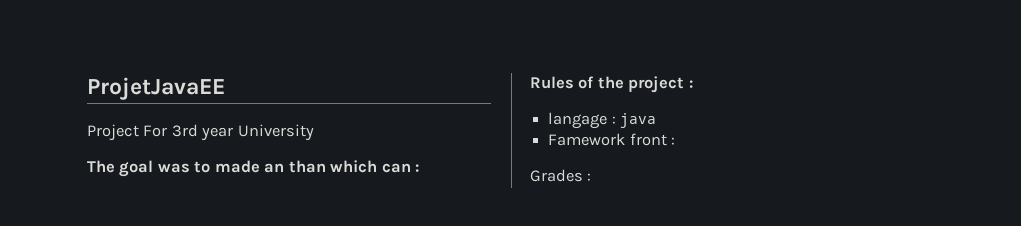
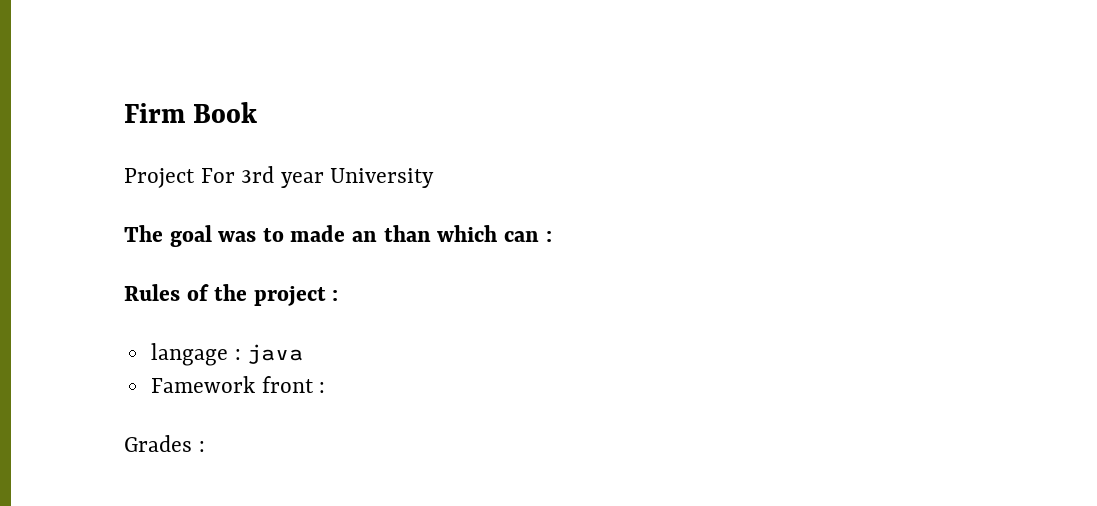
[87,77,225,100] ProjetJavaEE -> [124,102,258,123] Firm Book

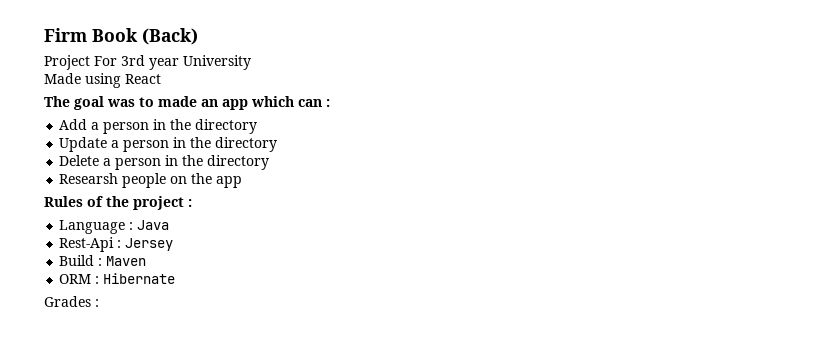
(258, 112) none -> [142,28,198,45] (Back)
(435, 178) none -> [44,73,161,88] // Made using React
[383,225,431,242] than -> [222,99,248,110] app
(552, 236) none -> [59,119,258,134] [59,137,278,152] [59,155,270,170] [59,173,243,188] // Add a person in the directory // Update a person in the directory // Delete a person in the directory // Researsh people on the app
[150,343,304,366] [150,376,326,393] langage : java // Famework front : -> [59,220,170,234] [59,237,174,252] [59,255,147,266] [59,273,176,284] Language : Java // Rest-Api : Jersey // Build : Maven // ORM : Hibernate

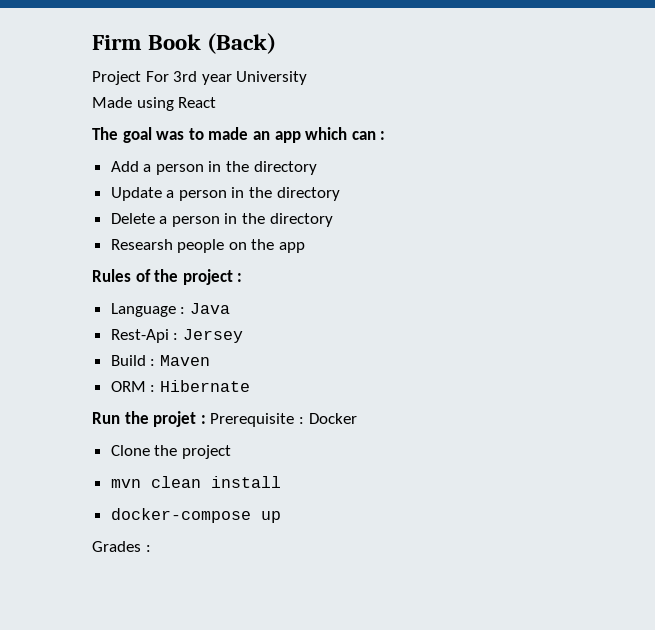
(176, 278) none -> [92,411,357,427] [110,445,231,459] [110,476,281,488] [110,508,281,523] // Run the projet : Prerequisite : Docker // Clone the project // mvn clean install // docker-compose up

